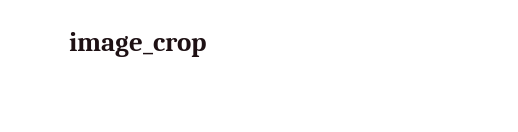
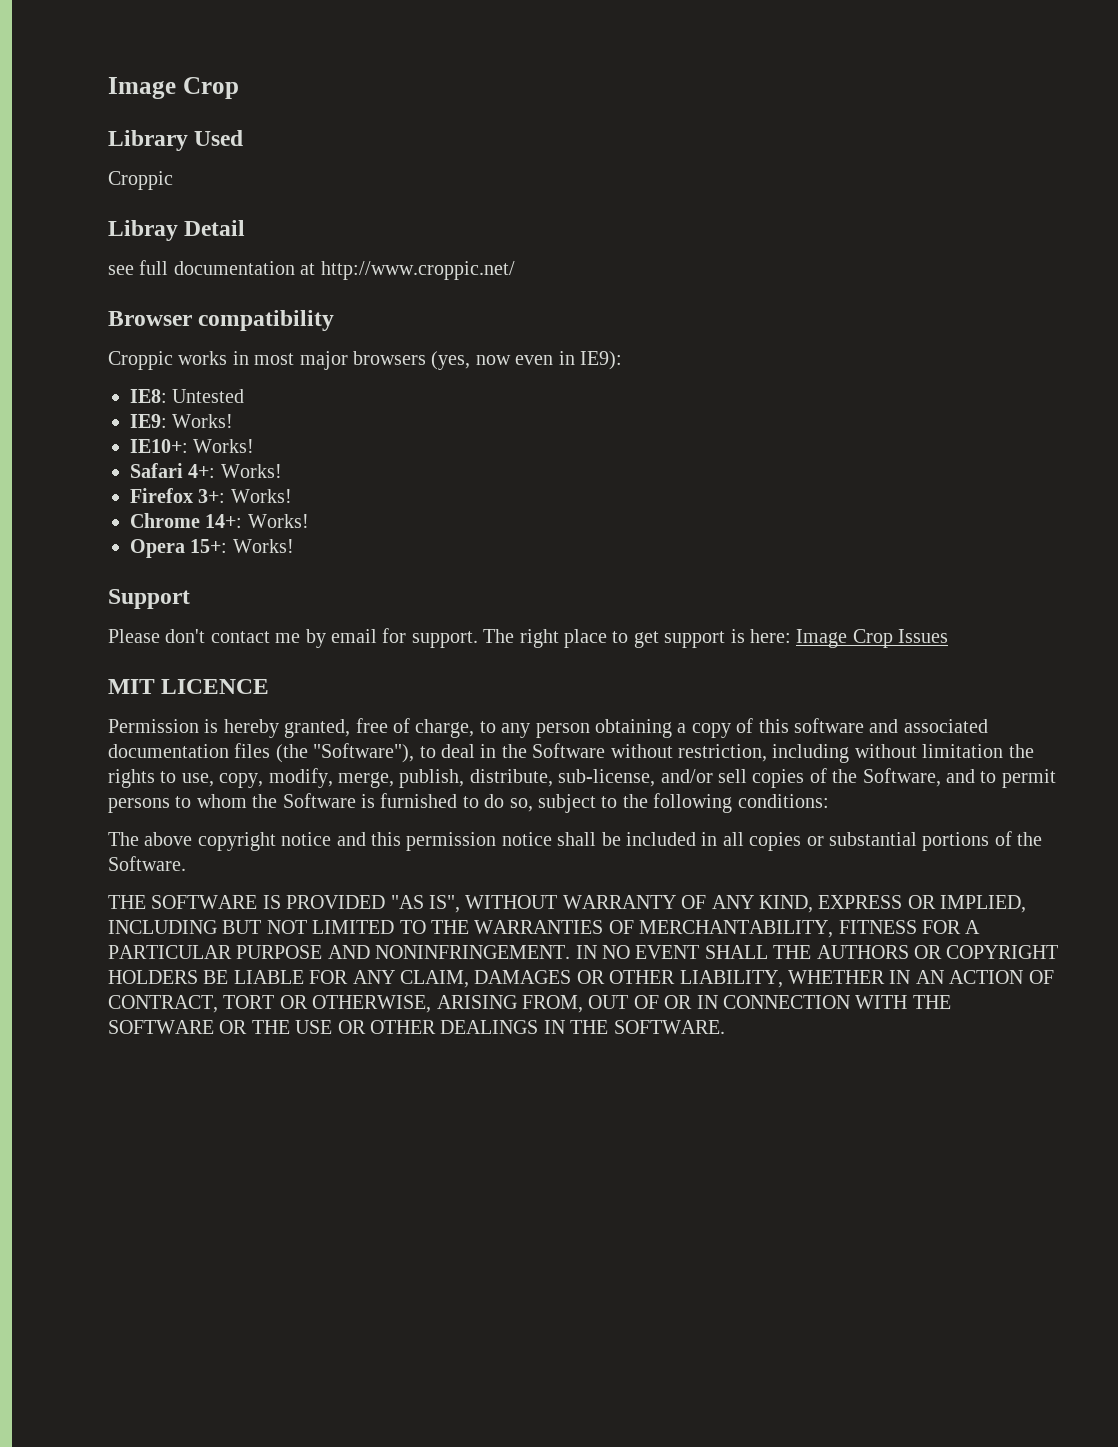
[69,32,206,57] image_crop -> [108,77,239,99] [108,130,244,151] [108,171,173,190] [108,220,246,241] [108,260,515,280] [108,310,335,331] [108,351,622,370] [130,389,245,403] [130,414,234,428] [130,439,255,453] [130,463,282,478] [130,488,292,503] [130,513,309,528] [130,539,294,558] [108,589,190,609] [108,628,949,648] [108,679,270,694] [108,718,988,738] [108,743,1034,763] [108,768,1056,788] [108,793,829,813] [108,831,1043,851] [108,856,186,871] [108,895,1027,913] [108,920,981,938] [108,945,1059,959] [108,970,1054,988] [108,995,951,1013] [108,1020,725,1034] Image Crop // Library Used // Croppic // Libray Detail // see full documentation at http://www.croppic.net/ // Browser compatibility // Croppic works in most major browsers (yes, now even in IE9): // IE8: Untested // IE9: Works! // IE10+: Works! // Safari 4+: Works! // Firefox 3+: Works! // Chrome 14+: Works! // Opera 15+: Works! // Support // Please don't contact me by email for support. The right place to get support is here: Image Crop Issues // MIT LICENCE // Permission is hereby granted, free of charge, to any person obtaining a copy of this software and associated documentation files (the "Software"), to deal in the Software without restriction, including without limitation the rights to use, copy, modify, merge, publish, distribute, sub-license, and/or sell copies of the Software, and to permit persons to whom the Software is furnished to do so, subject to the following conditions: // The above copyright notice and this permission notice shall be included in all copies or substantial portions of the Software. // THE SOFTWARE IS PROVIDED "AS IS", WITHOUT WARRANTY OF ANY KIND, EXPRESS OR IMPLIED, INCLUDING BUT NOT LIMITED TO THE WARRANTIES OF MERCHANTABILITY, FITNESS FOR A PARTICULAR PURPOSE AND NONINFRINGEMENT. IN NO EVENT SHALL THE AUTHORS OR COPYRIGHT HOLDERS BE LIABLE FOR ANY CLAIM, DAMAGES OR OTHER LIABILITY, WHETHER IN AN ACTION OF CONTRACT, TORT OR OTHERWISE, ARISING FROM, OUT OF OR IN CONNECTION WITH THE SOFTWARE OR THE USE OR OTHER DEALINGS IN THE SOFTWARE.

